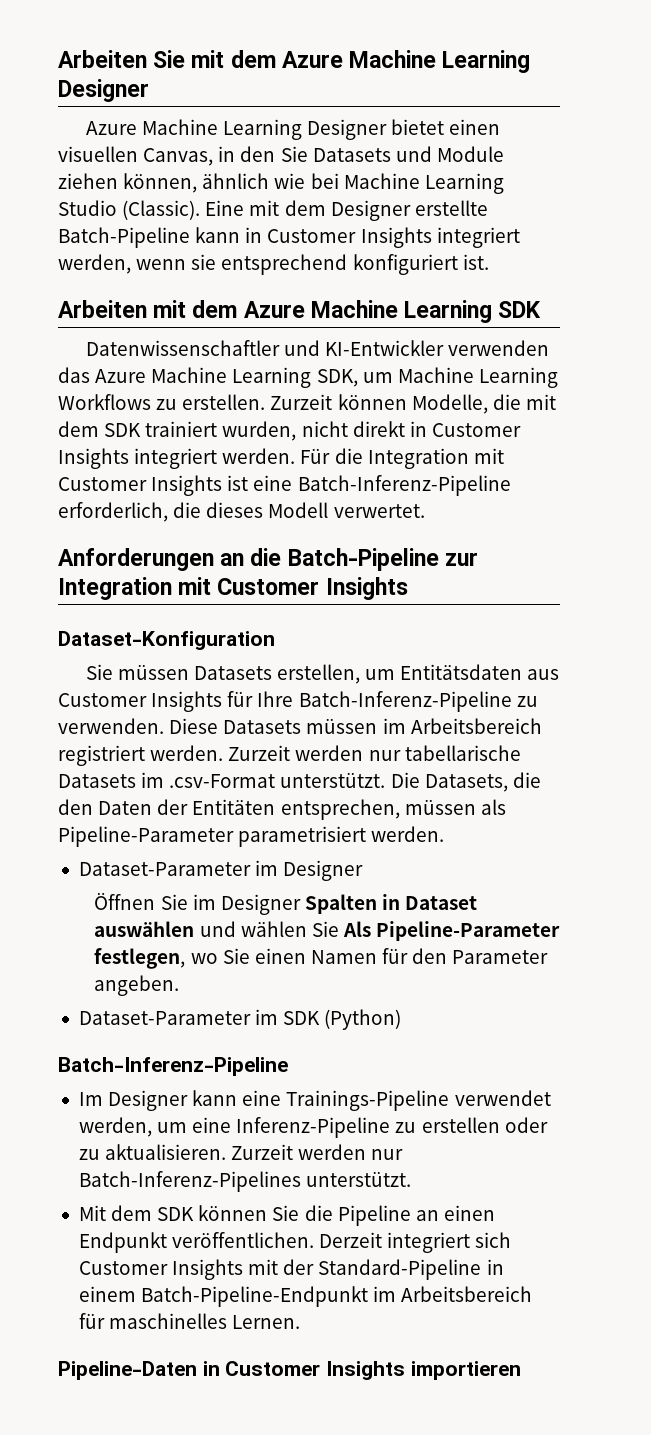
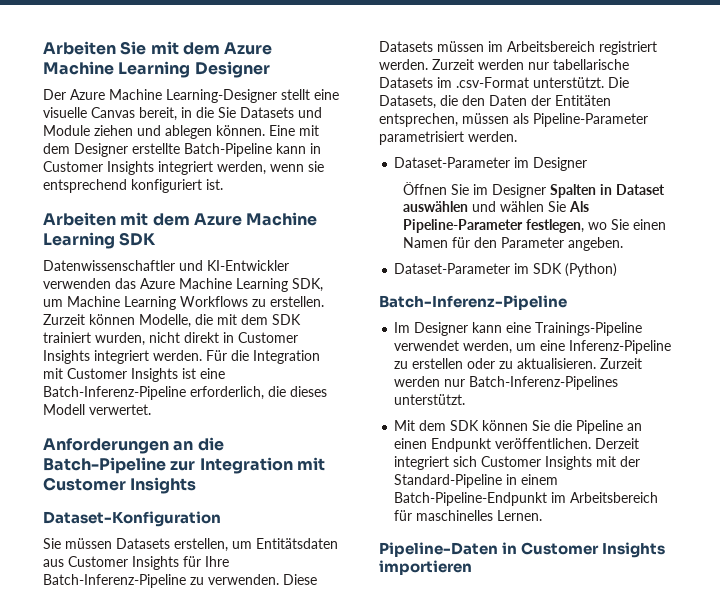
[85,119,501,140] [58,146,276,166] Azure Machine Learning Designer bietet einen visuellen Canvas, in den -> [43,89,339,103] [43,107,214,121] Der Azure Machine Learning-Designer stellt eine visuelle Canvas bereit, in die
[123,173,504,194] [58,200,201,220] können, ähnlich wie bei Machine Learning Studio (Classic). -> [137,125,265,139] und ablegen können.

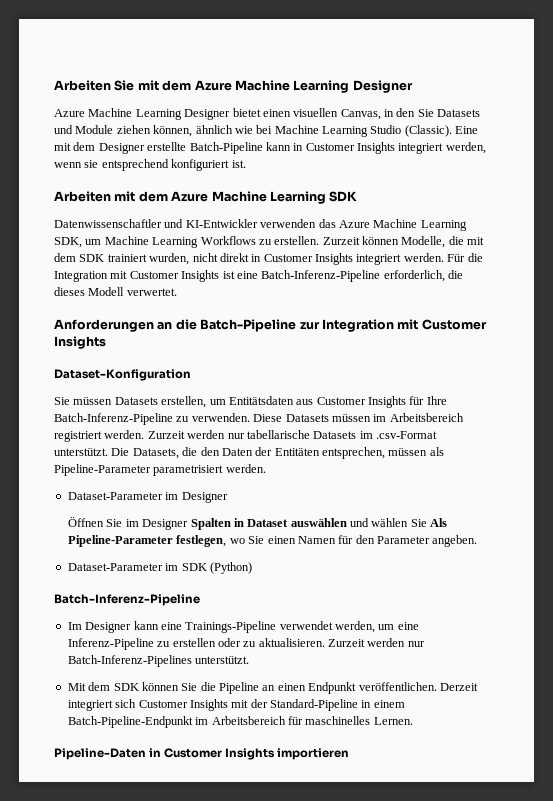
[43,89,339,103] [43,107,214,121] Der Azure Machine Learning-Designer stellt eine visuelle Canvas bereit, in die -> [54,108,416,120] Azure Machine Learning Designer bietet einen visuellen Canvas, in den
[137,125,265,139] und ablegen können. -> [153,125,452,137] können, ähnlich wie bei Machine Learning Studio (Classic).

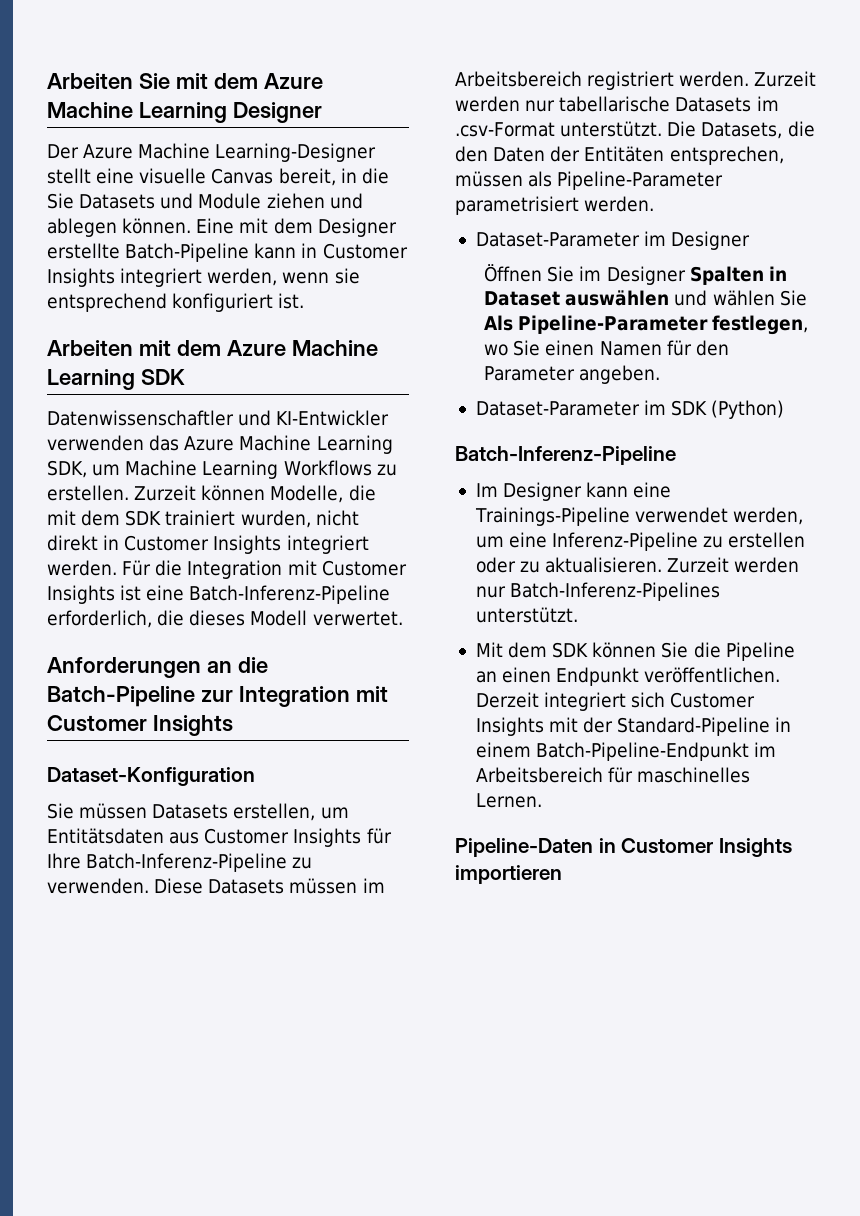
[54,108,416,120] Azure Machine Learning Designer bietet einen visuellen Canvas, in den -> [47,143,377,162] [47,168,389,186] Der Azure Machine Learning-Designer stellt eine visuelle Canvas bereit, in die
[153,125,452,137] können, ähnlich wie bei Machine Learning Studio (Classic). -> [329,193,363,209] [47,218,192,237] und ablegen können.

